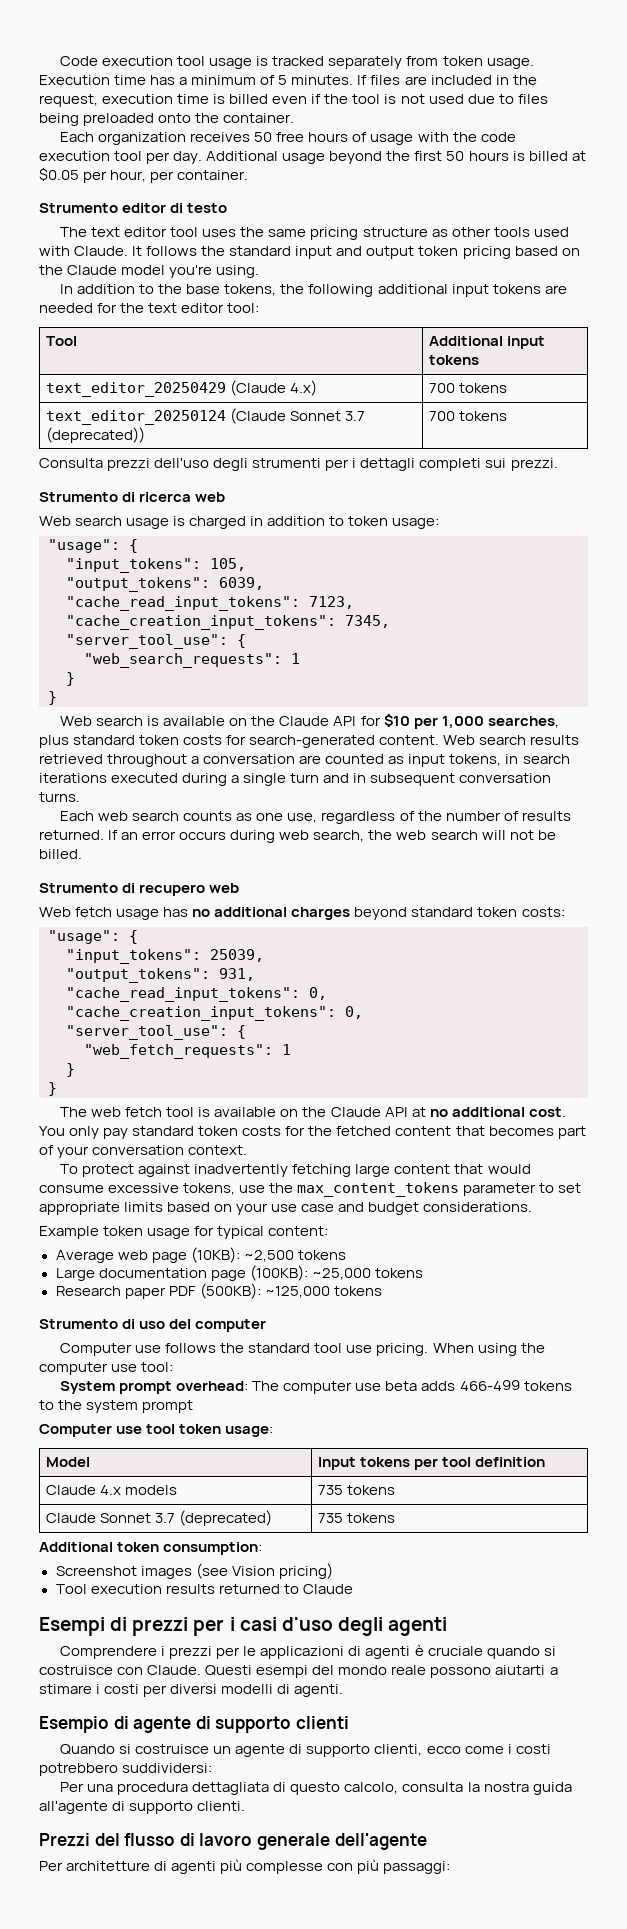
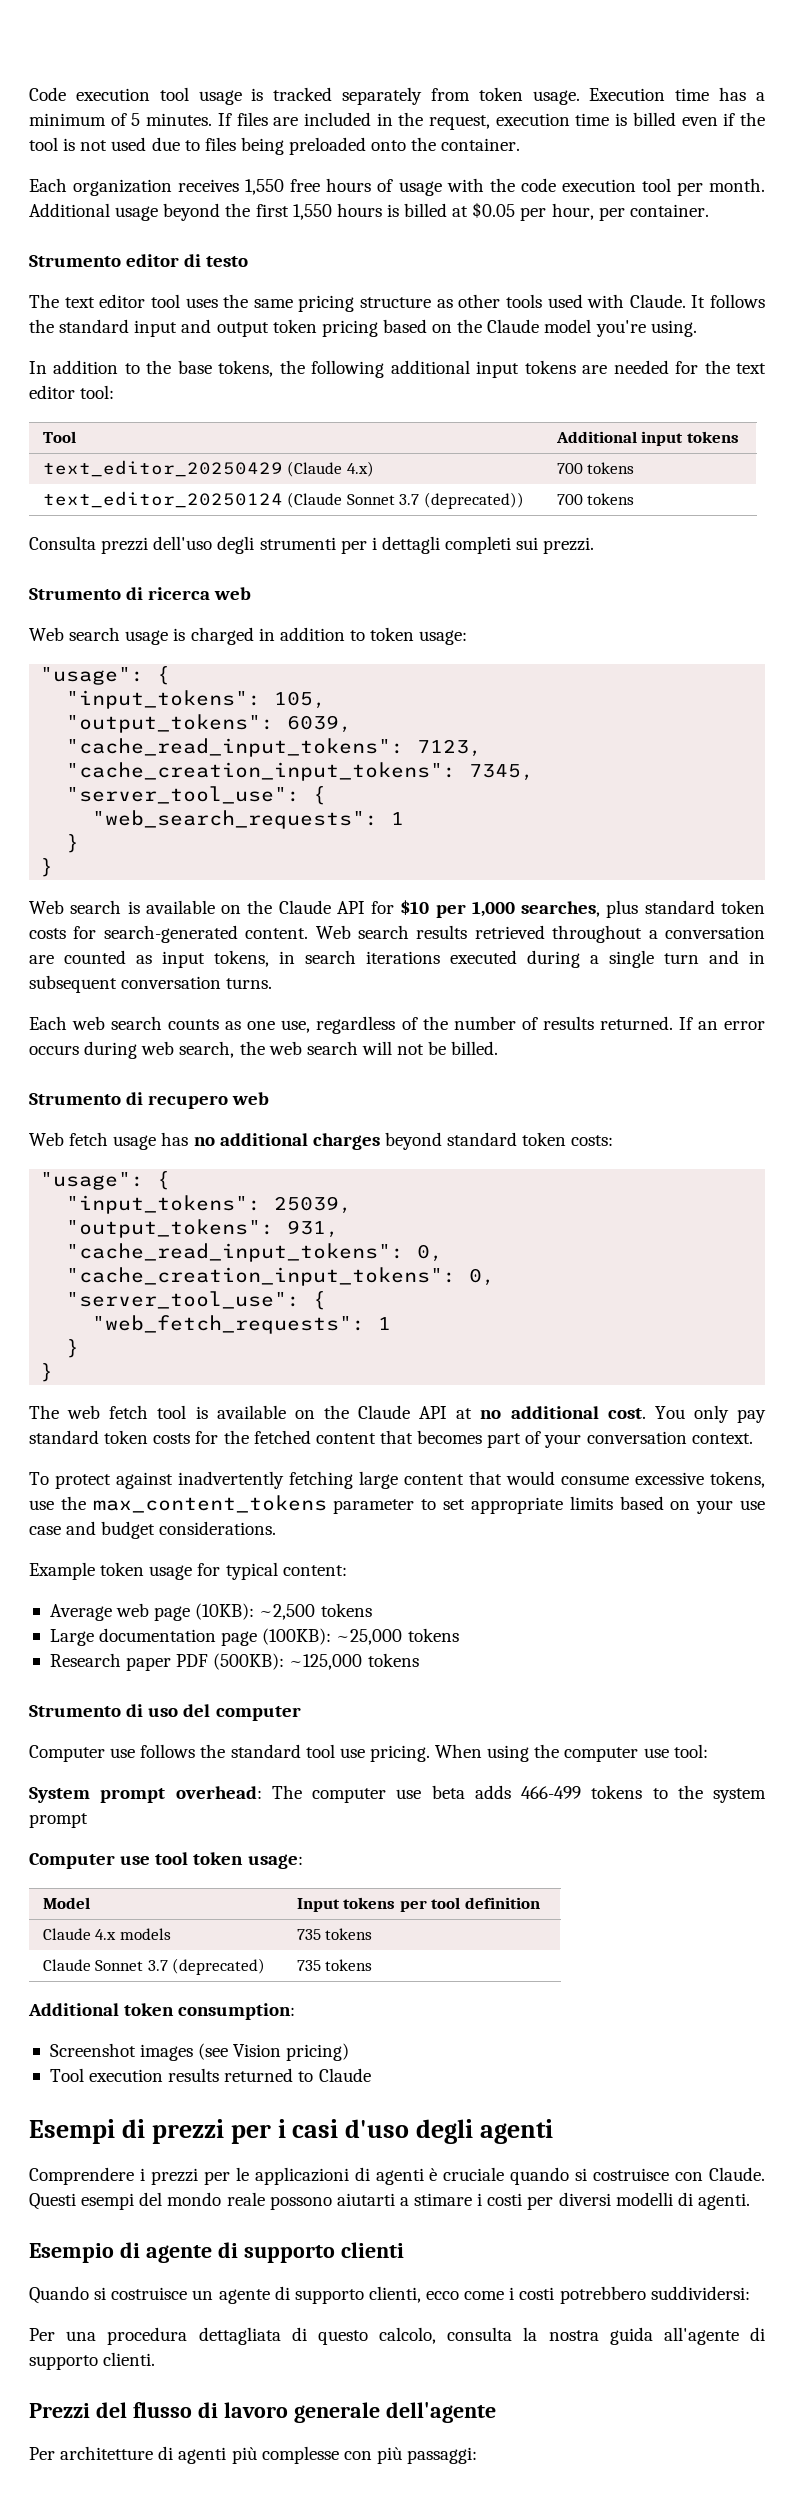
[254,132,273,142] 50 -> [245,179,285,195] 1,550
[173,151,203,164] day. -> [708,178,765,192] month.
[446,151,465,161] 50 -> [292,204,332,220] 1,550

